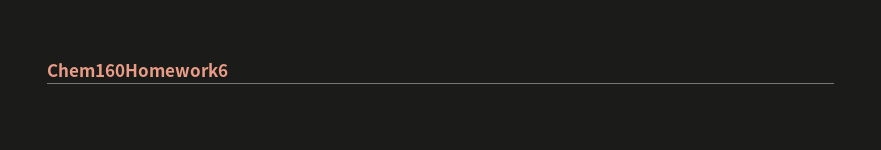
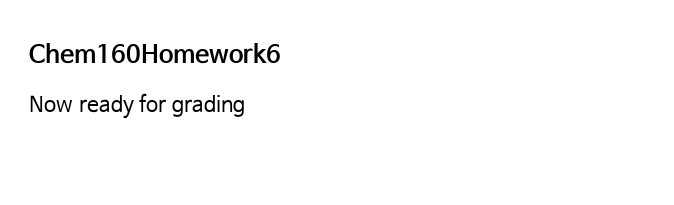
(228, 69) none -> [29,93,245,119] // Now ready for grading

